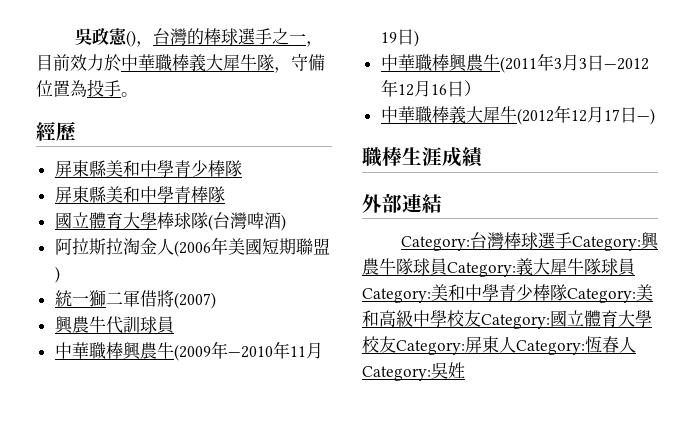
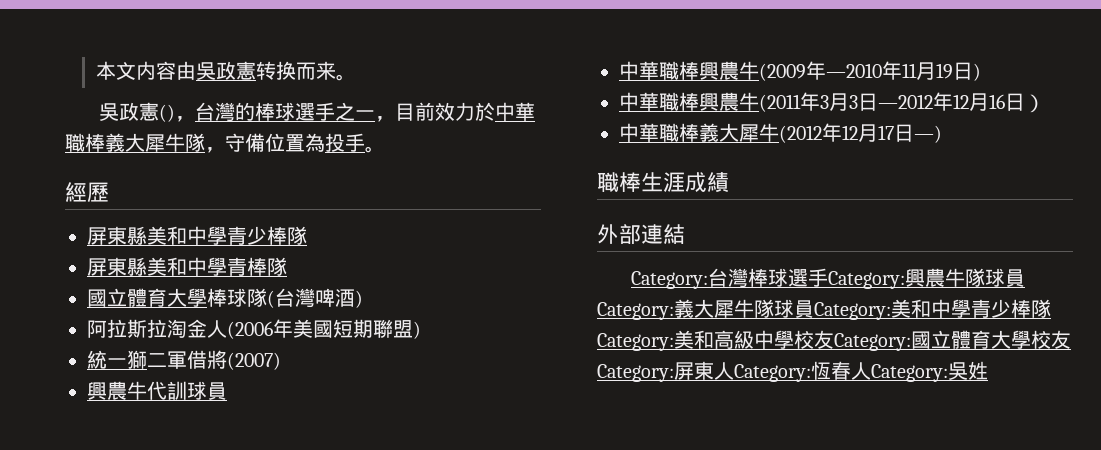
(74, 36) none -> [95,61,356,81] 本文内容由吳政憲转换而来。 //

